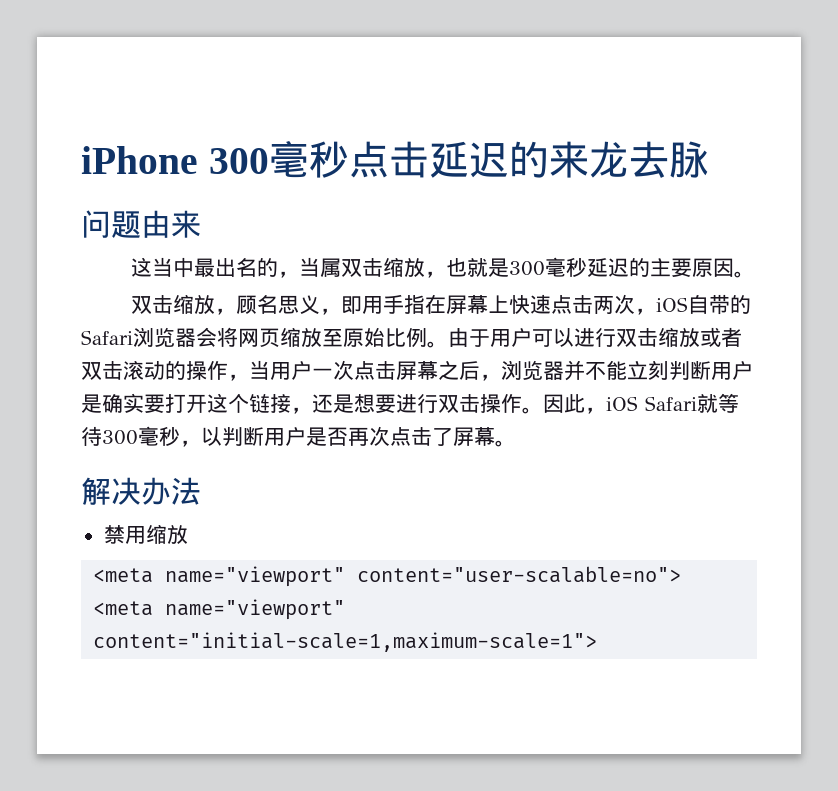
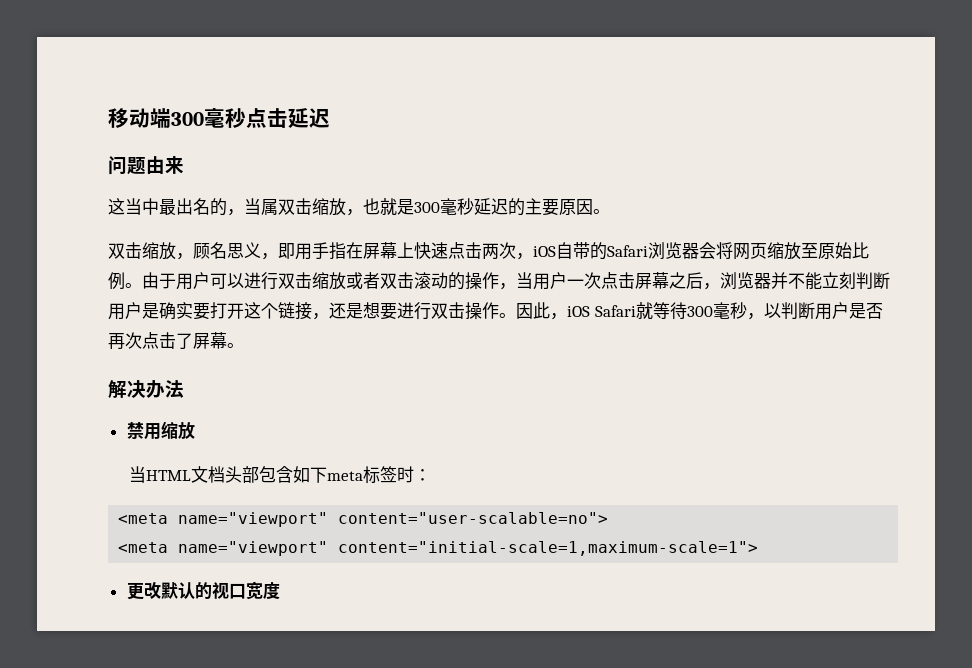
[81,146,198,174] iPhone -> [108,108,171,128] 移动端
[508,141,709,178] 的来龙去脉 -> (330, 118) none
(188, 534) none -> [128,466,431,484] // 当HTML文档头部包含如下meta标签时：
(598, 642) none -> [126,581,280,600] // 更改默认的视口宽度

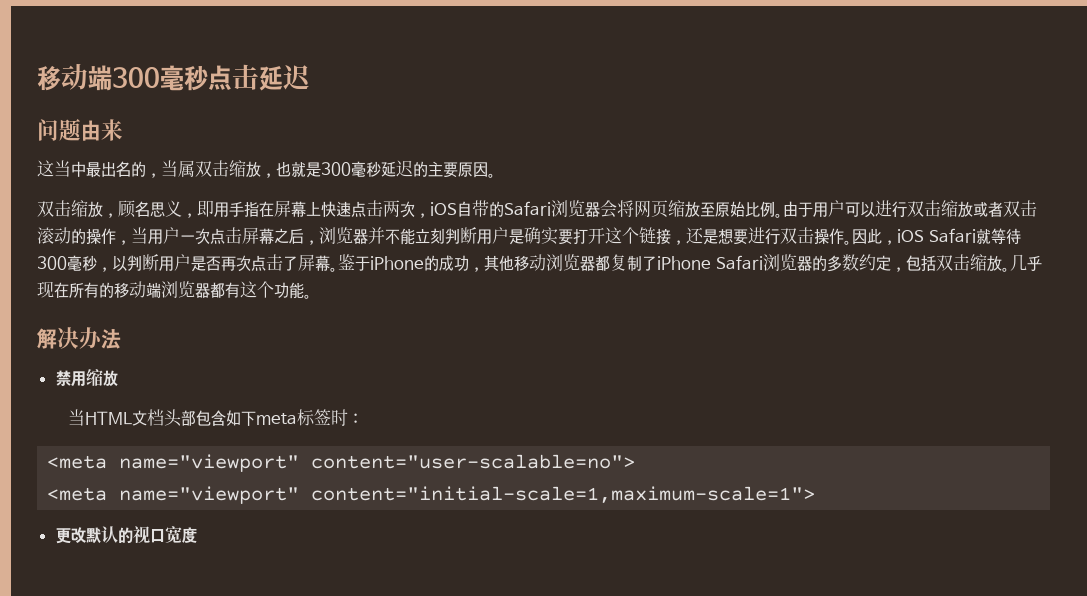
(244, 345) none -> [338,254,1042,272] [37,281,312,299] 鉴于iPhone的成功，其他移动浏览器都复制了iPhone Safari浏览器的多数约定，包括双击缩放。几乎现在所有的移动端浏览器都有这个功能。

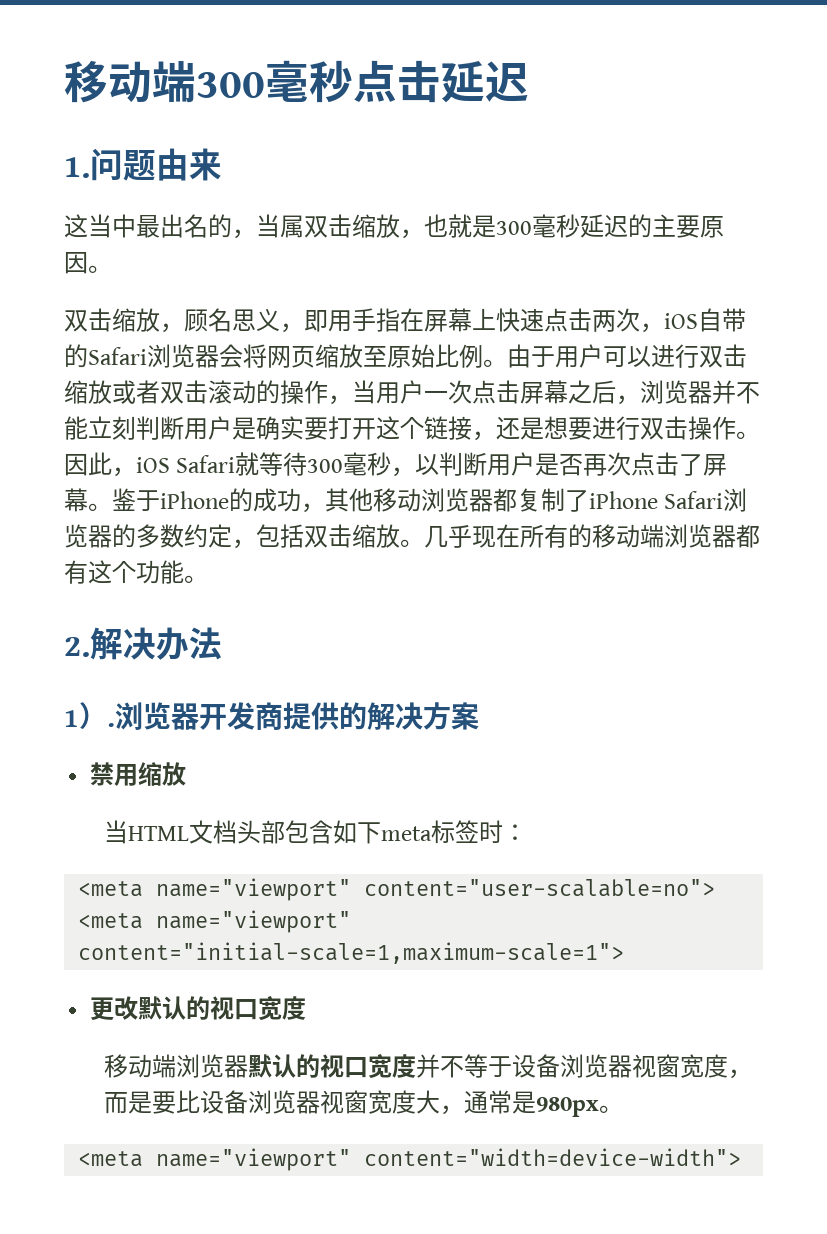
(311, 77) none -> [64,157,90,178] 1.
(312, 296) none -> [64,637,90,657] 2.
(121, 339) none -> [64,702,479,730] // 1）.浏览器开发商提供的解决方案
(197, 535) none -> [104,1054,753,1079] [104,1090,624,1117] [78,1148,742,1171] // 移动端浏览器默认的视口宽度并不等于设备浏览器视窗宽度，而是要比设备浏览器视窗宽度大，通常是980px。 // <meta name="viewport" content="width=device-width">

